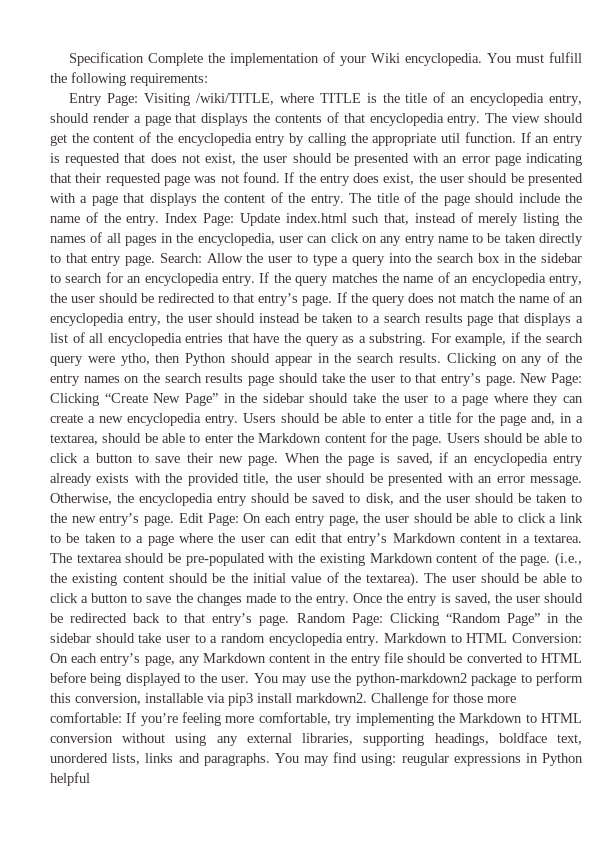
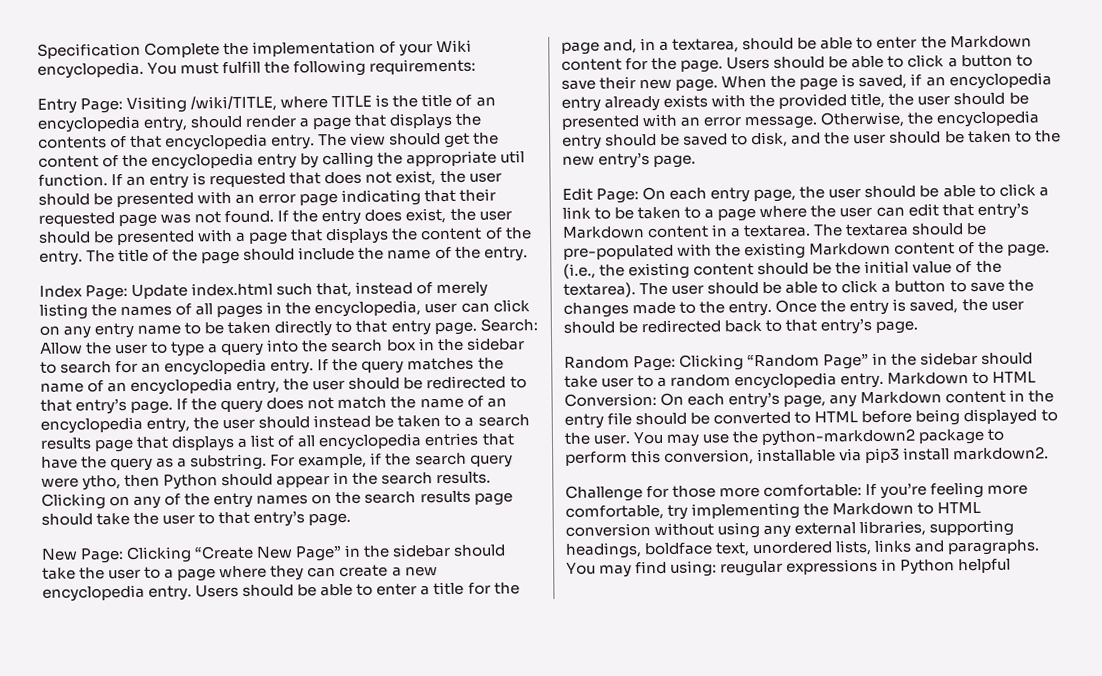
(160, 220) none -> (528, 254) //
(516, 380) none -> (352, 519) //
(175, 520) none -> (697, 161) //
(290, 620) none -> (919, 327) //
(367, 698) none -> (1050, 453) //

